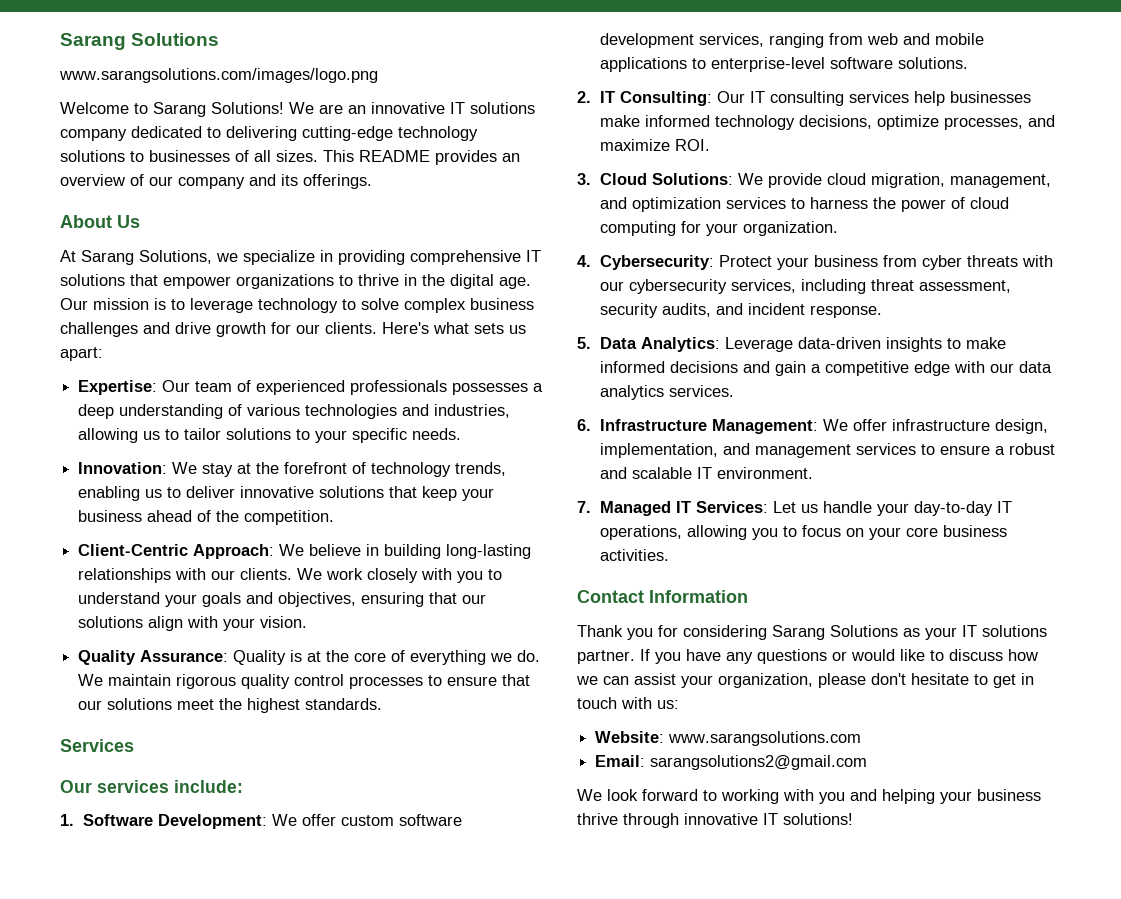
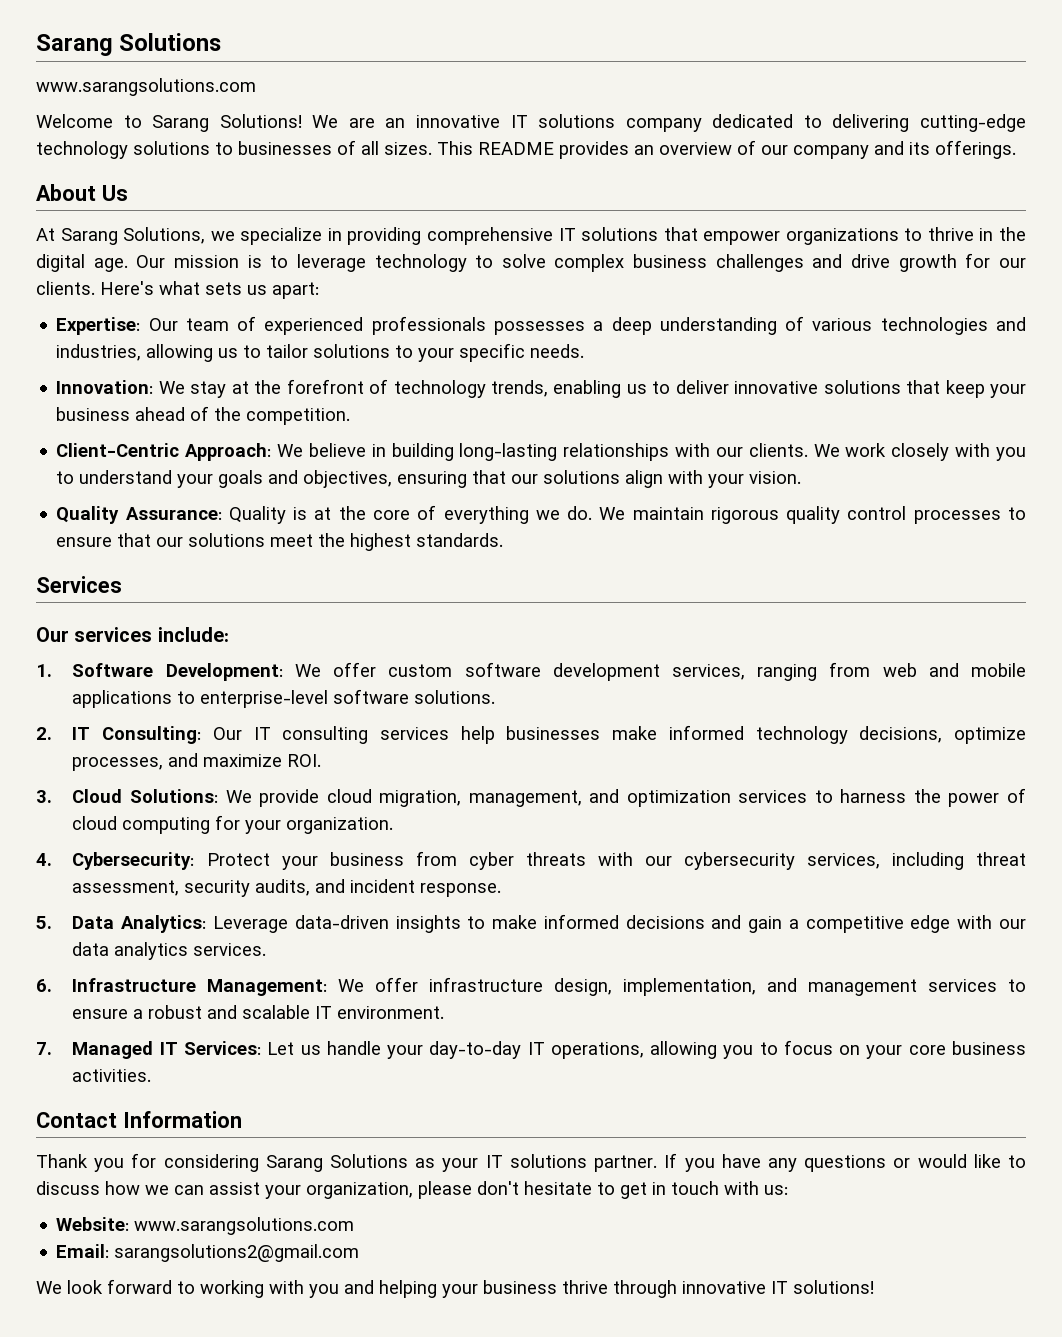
[59,68,378,83] www.sarangsolutions.com/images/logo.png -> [36,78,256,96] www.sarangsolutions.com

